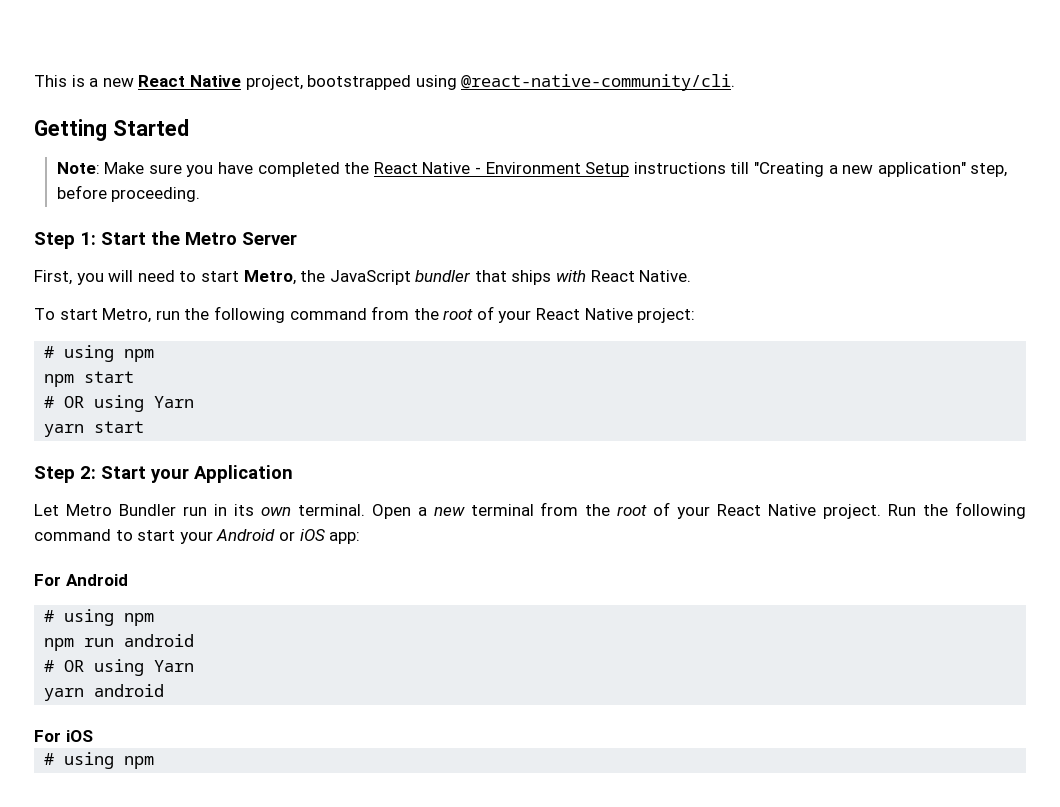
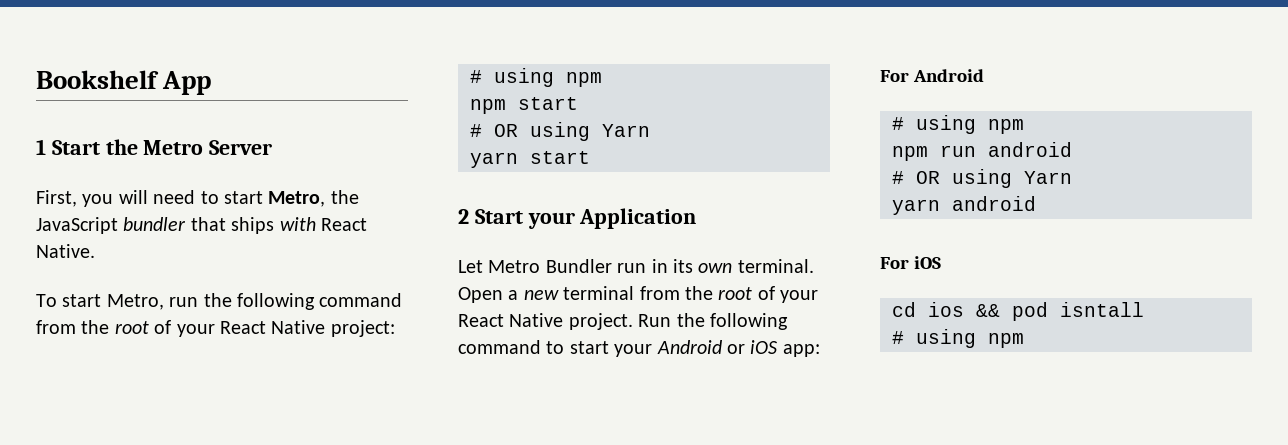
[34,74,736,91] [34,119,189,141] [56,162,1008,177] [56,185,201,202] [34,232,96,249] This is a new React Native project, bootstrapped using @react-native-community/cli. // Getting Started // Note: Make sure you have completed the React Native - Environment Setup instructions till "Creating a new application" step, before proceeding. // Step 1: -> [36,70,212,95] [36,139,46,155] Bookshelf App // 1
[34,466,96,483] Step 2: -> [458,209,469,224] 2
(93, 736) none -> [892,302,1144,321] // cd ios && pod isntall

